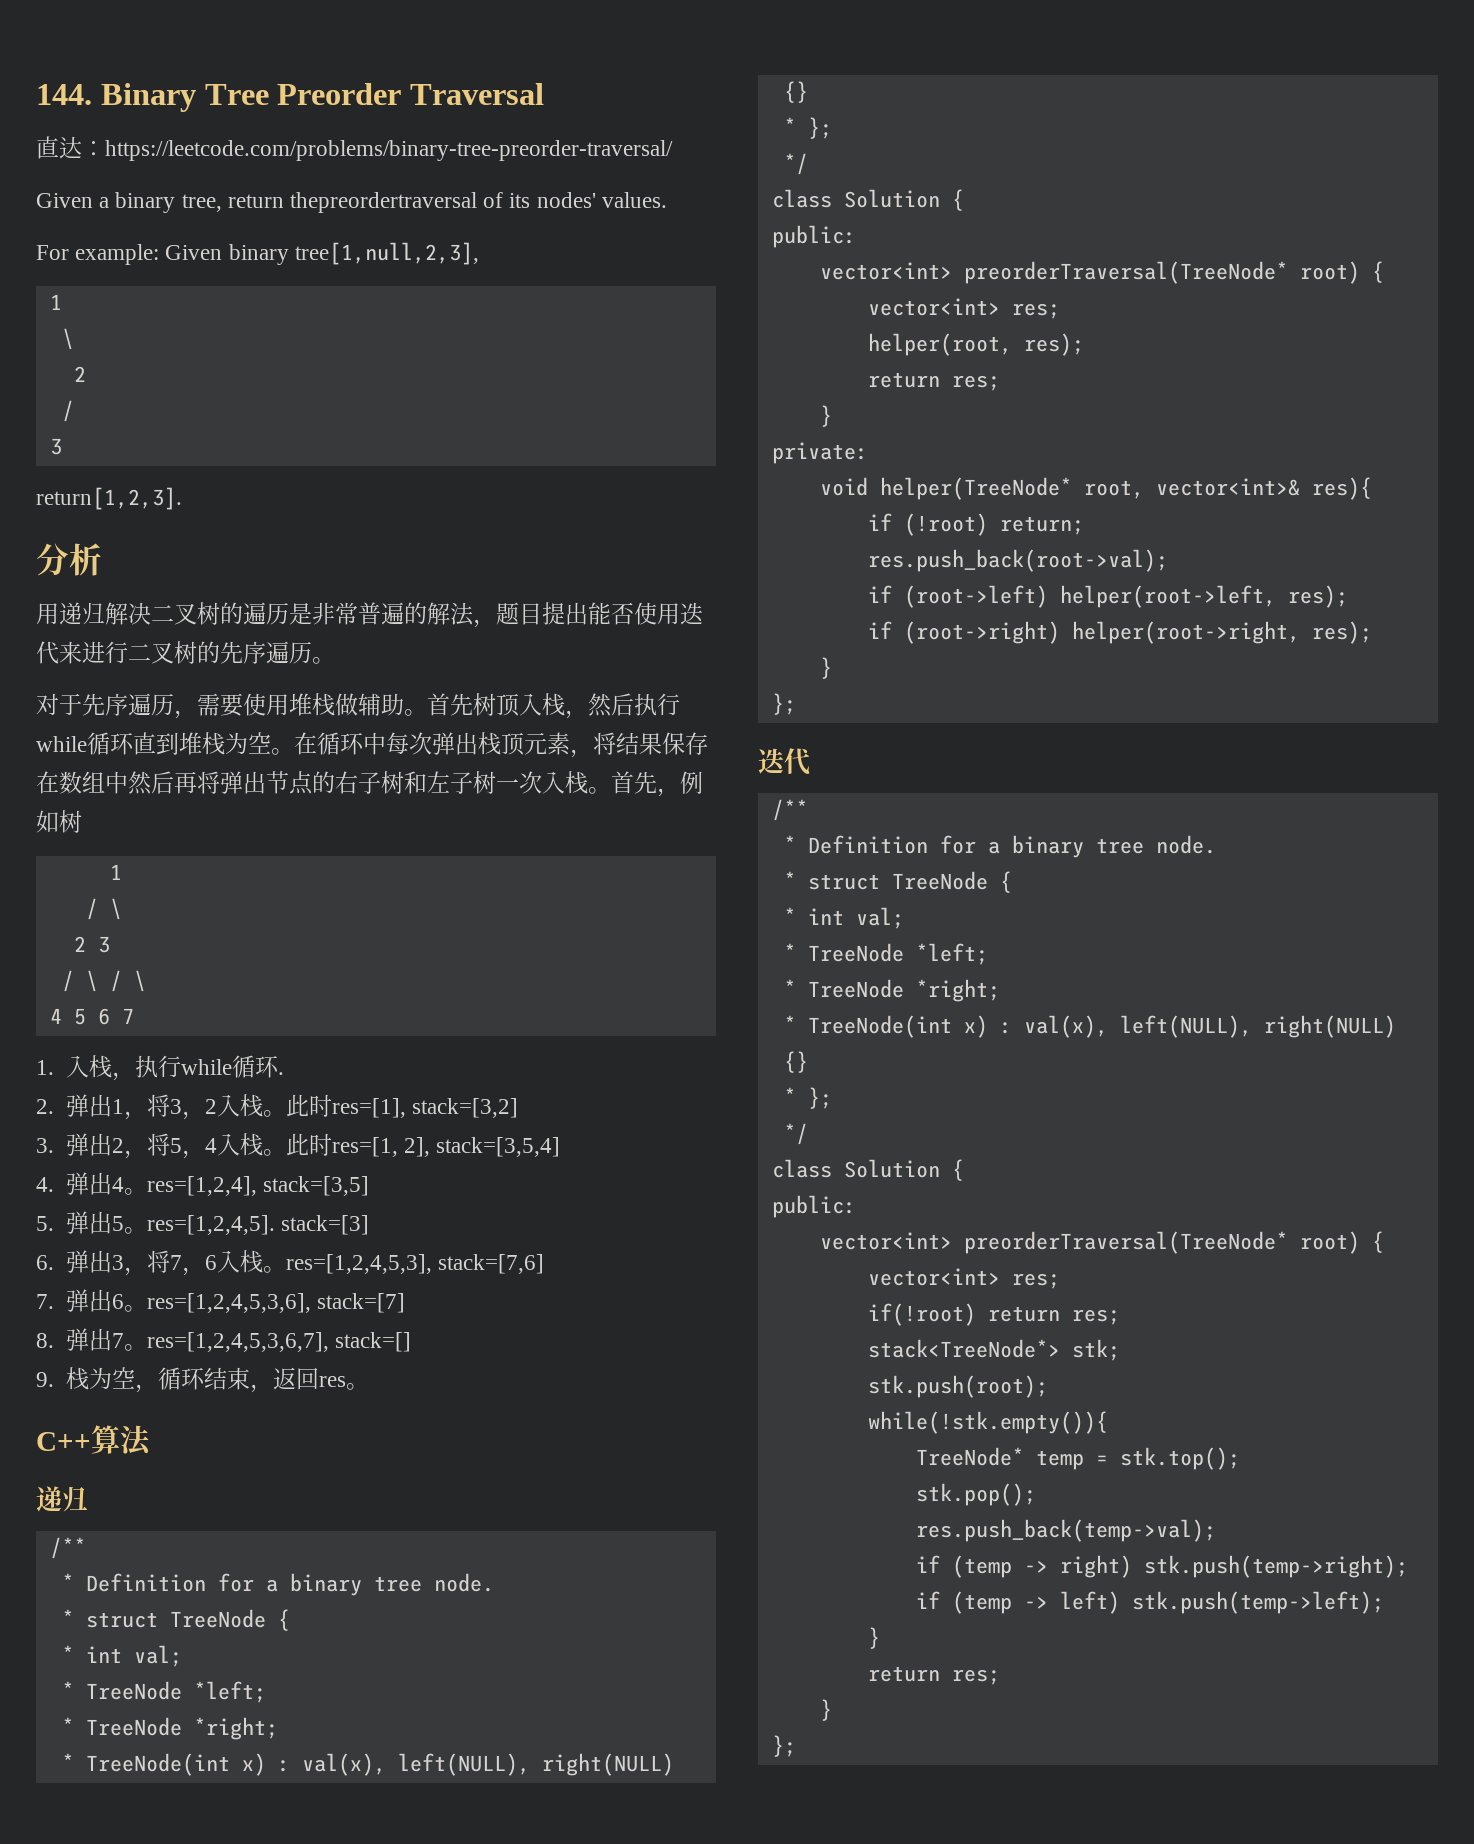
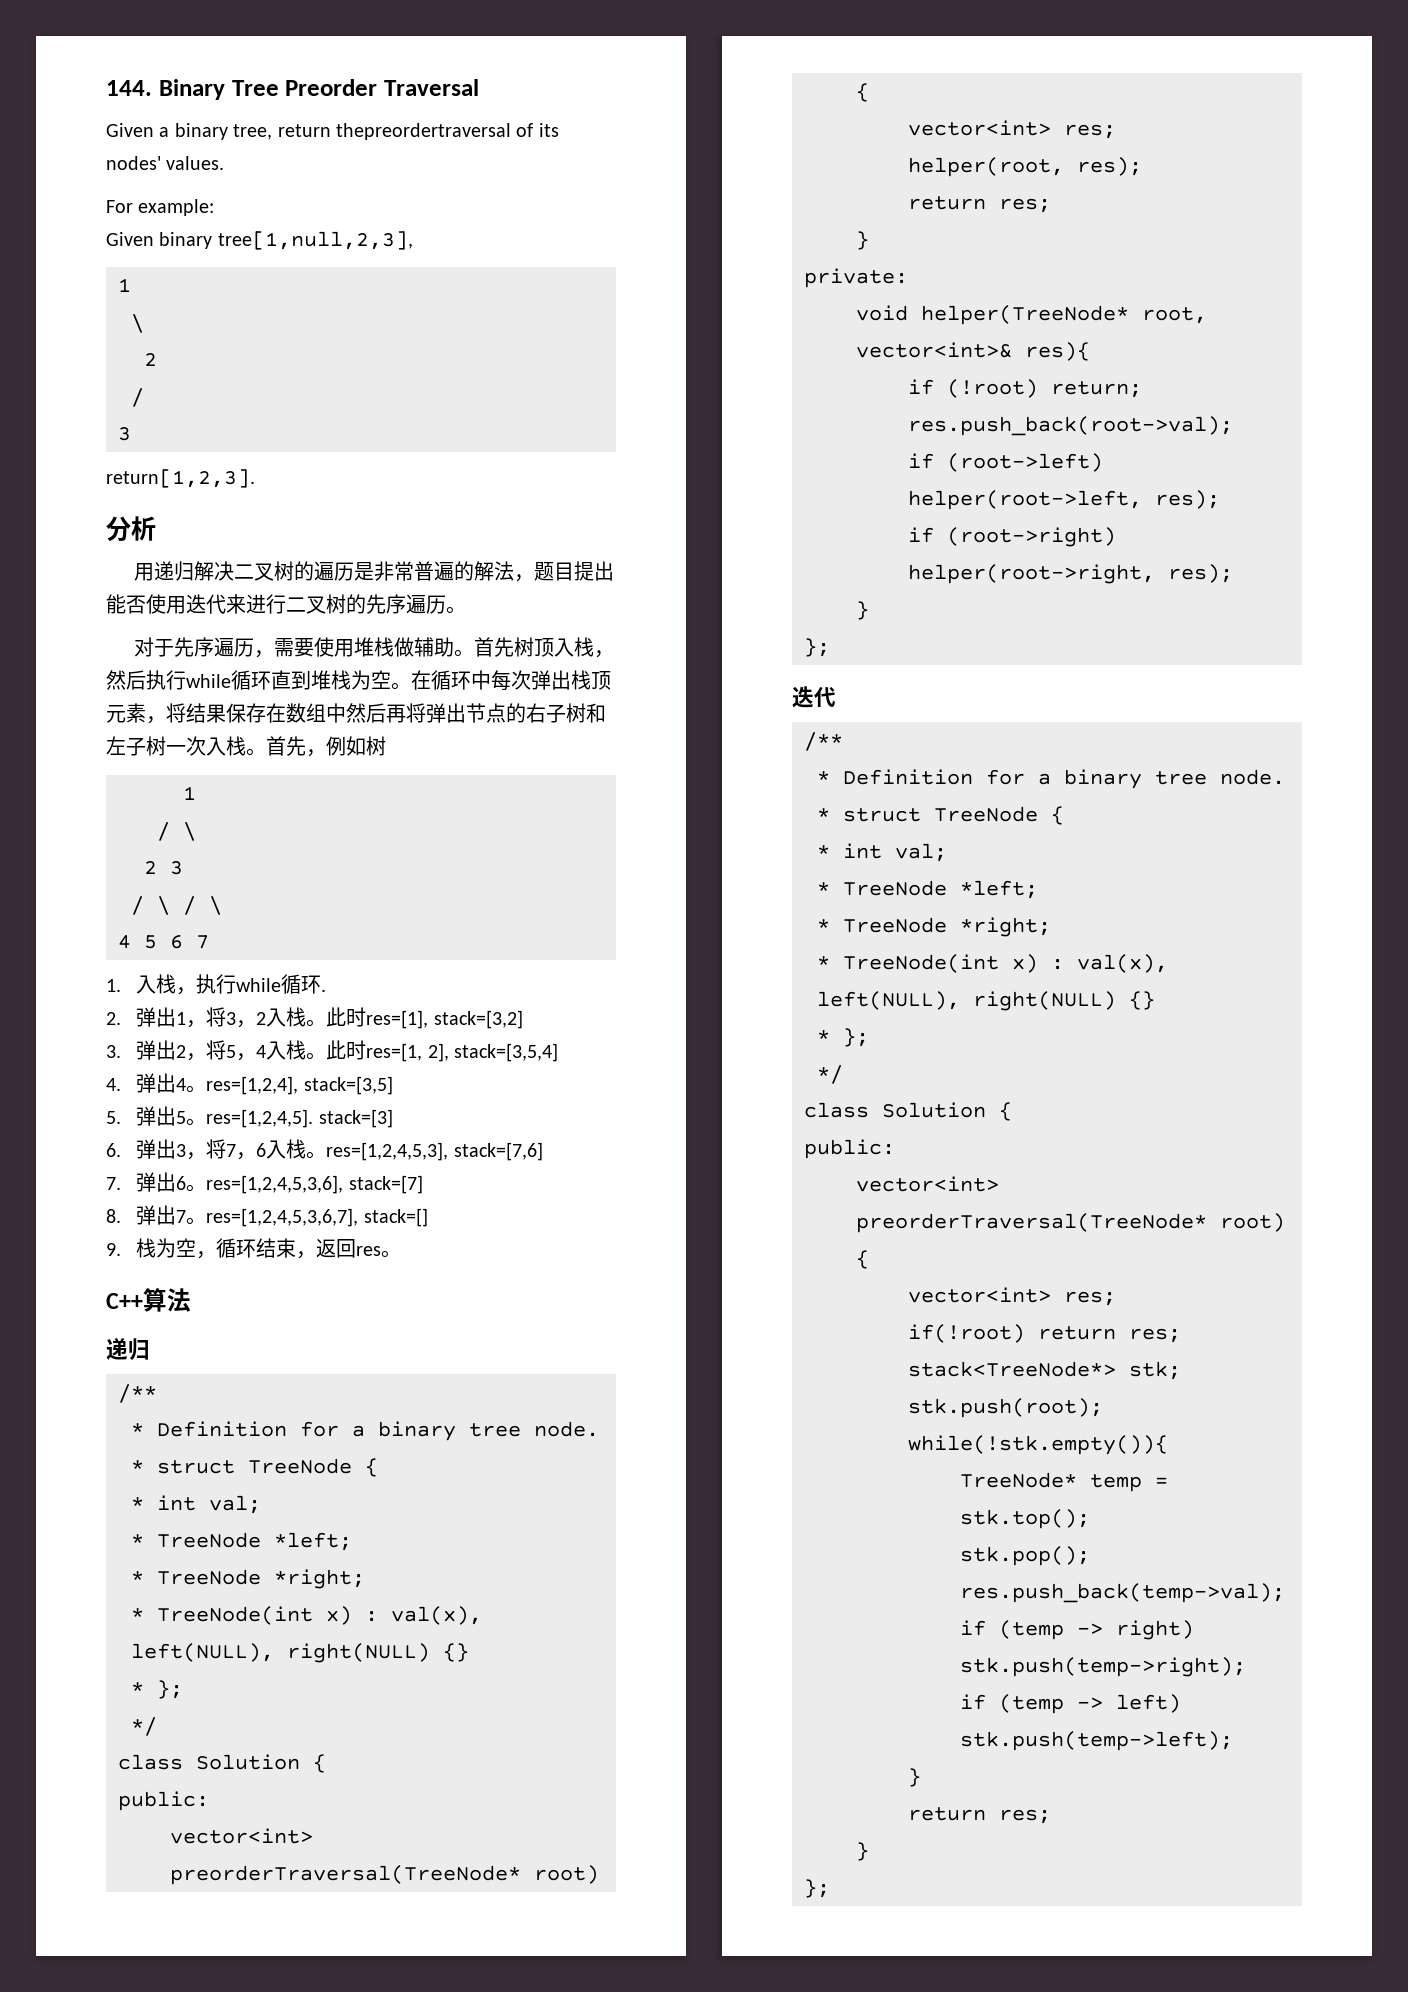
[36,136,673,161] // 直达：https://leetcode.com/problems/binary-tree-preorder-traversal/ -> (479, 87) none
(160, 254) none -> (215, 207) //

